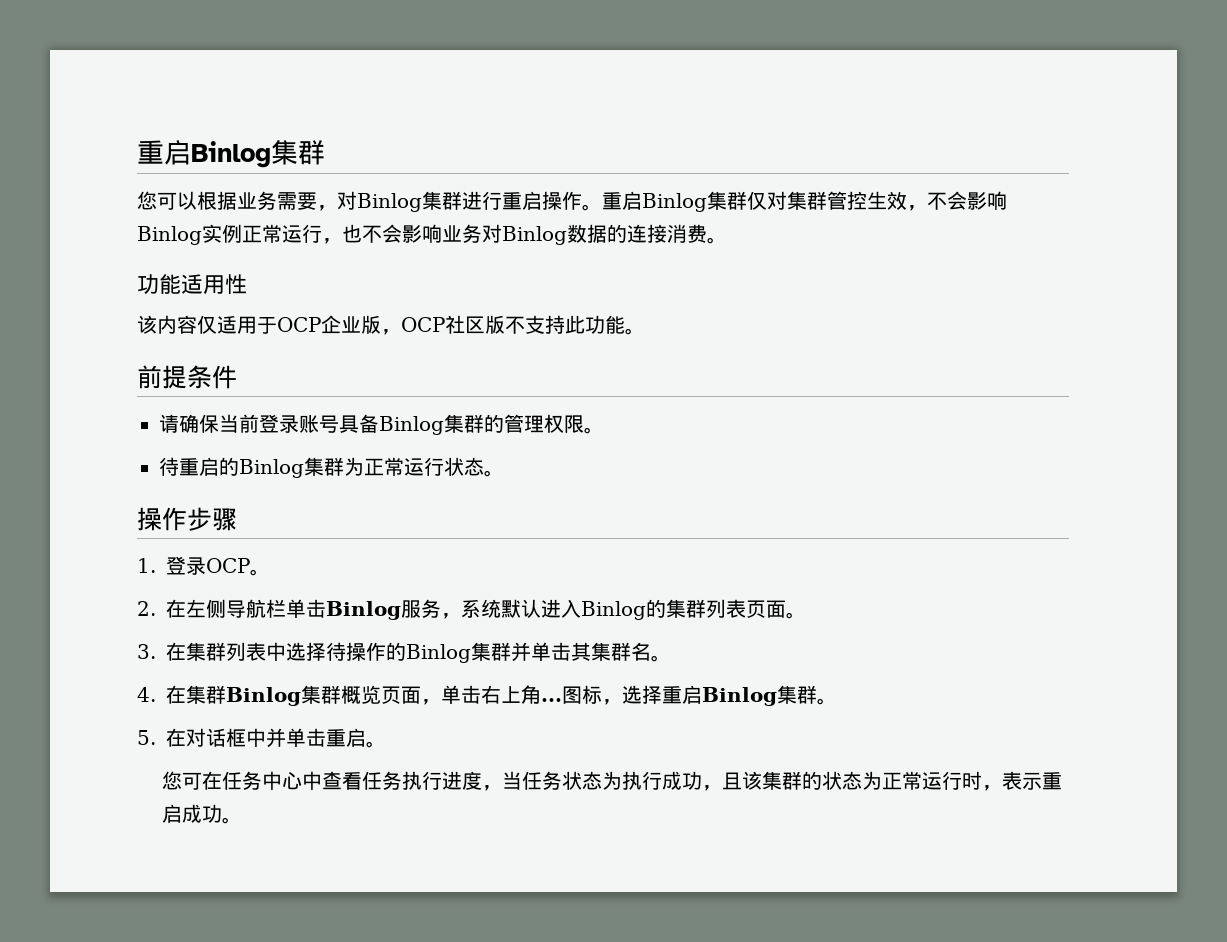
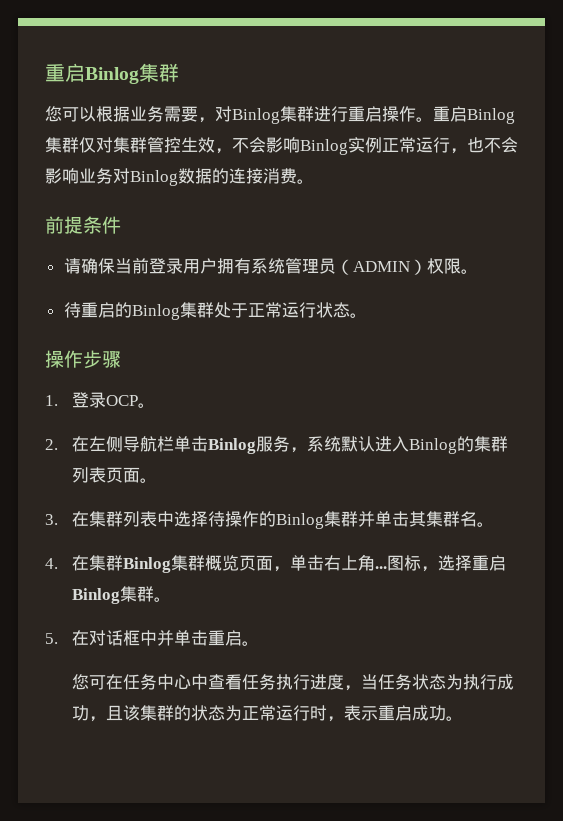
[137,274,247,294] [137,315,645,335] // 功能适用性 // 该内容仅适用于OCP企业版，OCP社区版不支持此功能。 -> (314, 181) none
[299,414,544,435] 账号具备Binlog集群的管理 -> [182,258,427,275] 用户拥有系统管理员（ADMIN）
[344,457,364,476] 为 -> [213,302,248,318] 处于

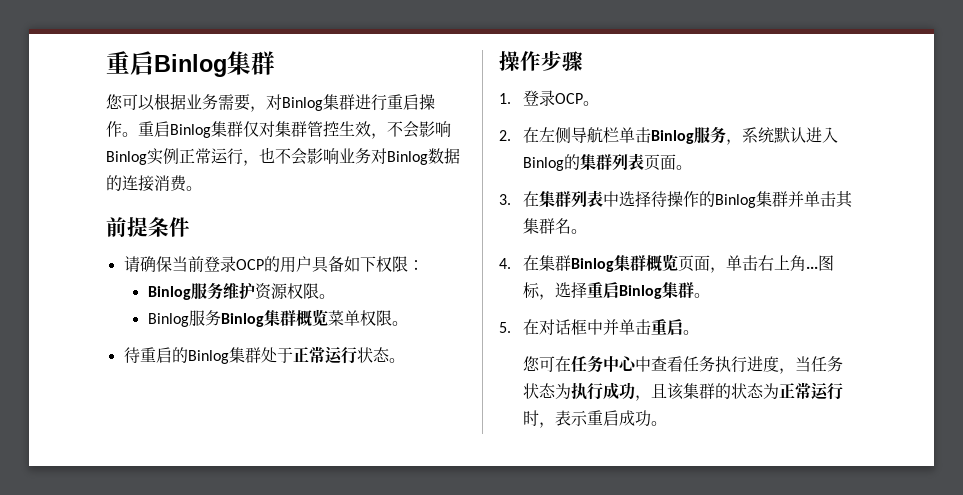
[182,258,427,275] 用户拥有系统管理员（ADMIN） -> [235,256,424,273] [147,282,335,300] [147,309,360,327] OCP的用户具备如下权限： // Binlog服务维护资源权限。 // Binlog服务Binlog集群概览菜单

